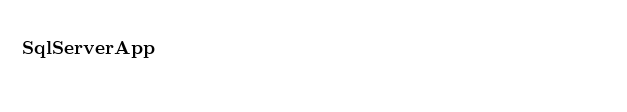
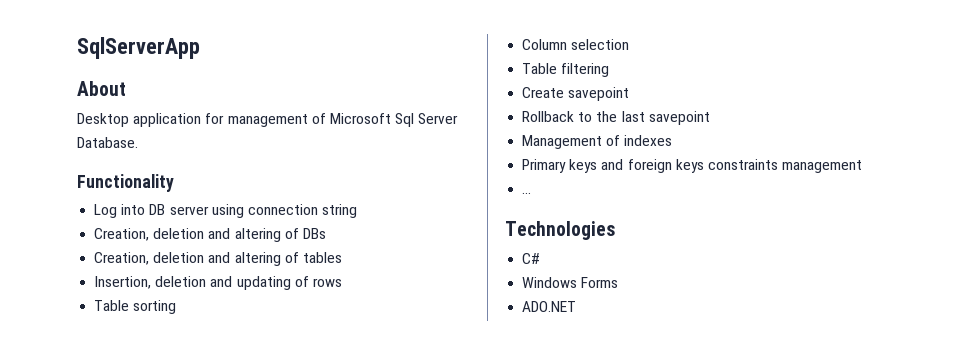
(155, 49) none -> [77,81,126,96] [77,113,459,127] [77,137,138,148] [77,174,174,192] [94,204,358,218] [94,228,326,242] [94,252,342,266] [94,276,342,290] [94,300,177,314] [522,39,630,50] [522,63,610,77] [522,87,630,101] [522,111,710,125] [522,135,673,149] [522,159,863,173] [522,192,532,194] [505,221,615,240] [522,253,541,264] [522,277,619,288] [522,301,577,312] // About // Desktop application for management of Microsoft Sql Server Database. // Functionality // Log into DB server using connection string // Creation, deletion and altering of DBs // Creation, deletion and altering of tables // Insertion, deletion and updating of rows // Table sorting // Column selection // Table filtering // Create savepoint // Rollback to the last savepoint // Management of indexes // Primary keys and foreign keys constraints management // ... // Technologies // C# // Windows Forms // ADO.NET

